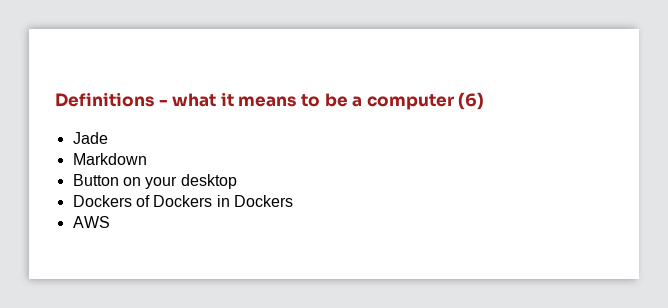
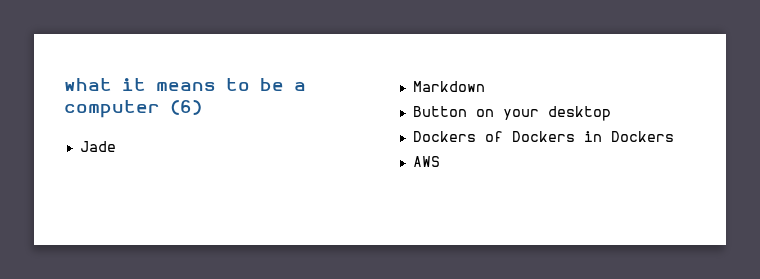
[55,92,168,107] Definitions - -> (64, 84) none

